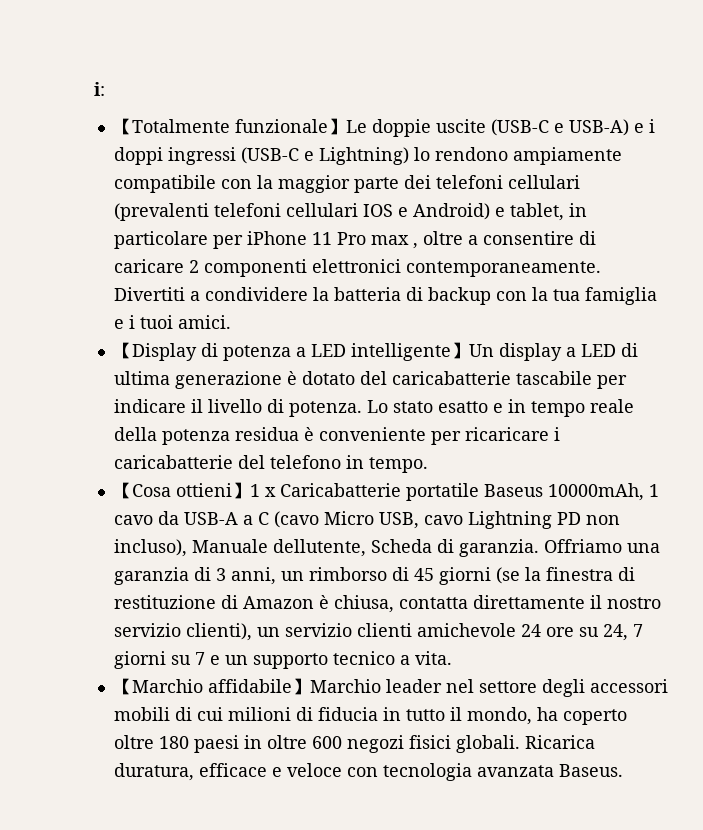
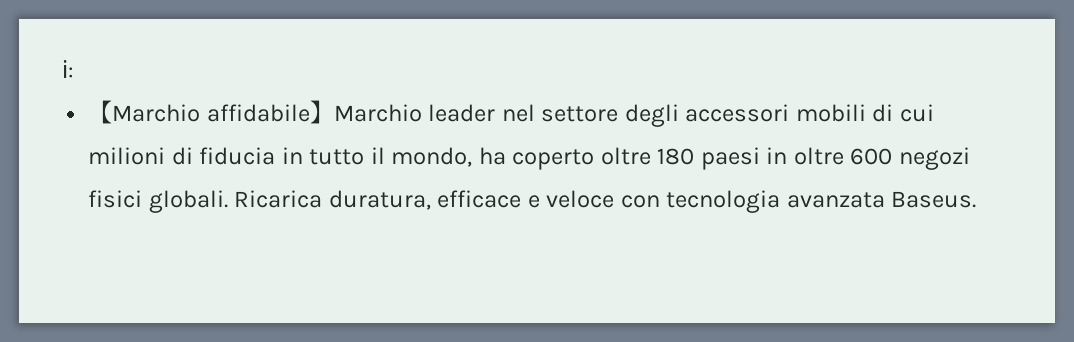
[113,118,655,137] [113,147,622,165] [113,175,580,193] [113,203,587,221] [113,231,596,249] [113,259,601,277] [113,287,657,305] [113,315,231,329] [113,342,638,361] [113,371,627,389] [113,399,634,417] [113,427,560,445] [113,455,428,473] [113,482,659,501] [113,511,620,529] [113,539,660,557] [113,567,635,585] [113,595,661,613] [113,623,643,641] [113,651,452,669] // 【Totalmente funzionale】Le doppie uscite (USB-C e USB-A) e i doppi ingressi (USB-C e Lightning) lo rendono ampiamente compatibile con la maggior parte dei telefoni cellulari (prevalenti telefoni cellulari IOS e Android) e tablet, in particolare per iPhone 11 Pro max , oltre a consentire di caricare 2 componenti elettronici contemporaneamente. Divertiti a condividere la batteria di backup con la tua famiglia e i tuoi amici. // 【Display di potenza a LED intelligente】Un display a LED di ultima generazione è dotato del caricabatterie tascabile per indicare il livello di potenza. Lo stato esatto e in tempo reale della potenza residua è conveniente per ricaricare i caricabatterie del telefono in tempo. // 【Cosa ottieni】1 x Caricabatterie portatile Baseus 10000mAh, 1 cavo da USB-A a C (cavo Micro USB, cavo Lightning PD non incluso), Manuale dellutente, Scheda di garanzia. Offriamo una garanzia di 3 anni, un rimborso di 45 giorni (se la finestra di restituzione di Amazon è chiusa, contatta direttamente il nostro servizio clienti), un servizio clienti amichevole 24 ore su 24, 7 giorni su 7 e un supporto tecnico a vita. -> (74, 69) none

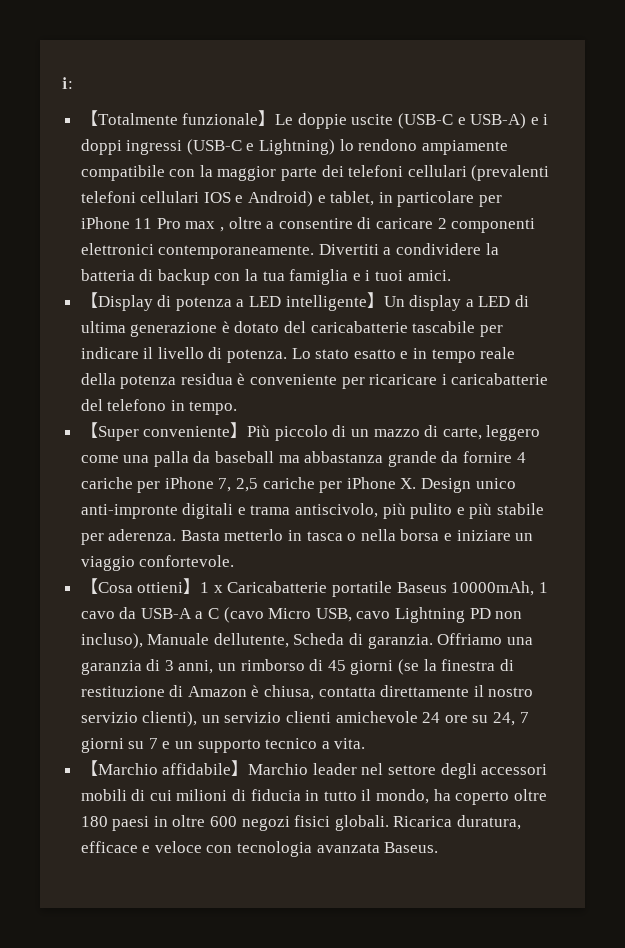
(74, 69) none -> [80,110,549,129] [80,139,508,155] [80,165,550,181] [80,191,503,207] [80,217,536,233] [80,243,499,259] [80,269,451,285] [80,292,530,311] [80,321,503,337] [80,347,516,363] [80,373,549,389] [80,399,238,415] [80,422,541,441] [80,451,526,467] [80,477,516,493] [80,503,545,519] [80,529,534,545] [80,555,235,571] [80,578,548,597] [80,607,523,623] [80,633,533,649] [80,659,514,675] [80,685,534,700] [80,711,529,727] [80,738,366,753] // 【Totalmente funzionale】Le doppie uscite (USB-C e USB-A) e i doppi ingressi (USB-C e Lightning) lo rendono ampiamente compatibile con la maggior parte dei telefoni cellulari (prevalenti telefoni cellulari IOS e Android) e tablet, in particolare per iPhone 11 Pro max , oltre a consentire di caricare 2 componenti elettronici contemporaneamente. Divertiti a condividere la batteria di backup con la tua famiglia e i tuoi amici. // 【Display di potenza a LED intelligente】Un display a LED di ultima generazione è dotato del caricabatterie tascabile per indicare il livello di potenza. Lo stato esatto e in tempo reale della potenza residua è conveniente per ricaricare i caricabatterie del telefono in tempo. // 【Super conveniente】Più piccolo di un mazzo di carte, leggero come una palla da baseball ma abbastanza grande da fornire 4 cariche per iPhone 7, 2,5 cariche per iPhone X. Design unico anti-impronte digitali e trama antiscivolo, più pulito e più stabile per aderenza. Basta metterlo in tasca o nella borsa e iniziare un viaggio confortevole. // 【Cosa ottieni】1 x Caricabatterie portatile Baseus 10000mAh, 1 cavo da USB-A a C (cavo Micro USB, cavo Lightning PD non incluso), Manuale dellutente, Scheda di garanzia. Offriamo una garanzia di 3 anni, un rimborso di 45 giorni (se la finestra di restituzione di Amazon è chiusa, contatta direttamente il nostro servizio clienti), un servizio clienti amichevole 24 ore su 24, 7 giorni su 7 e un supporto tecnico a vita.

